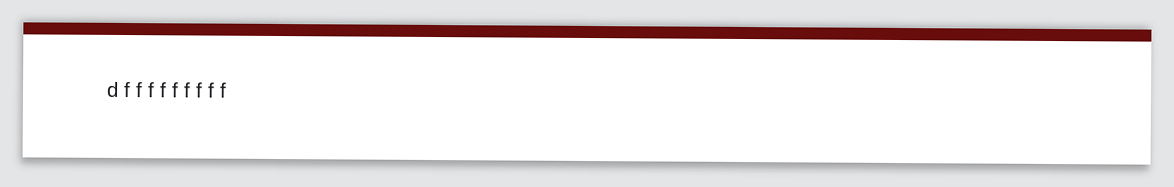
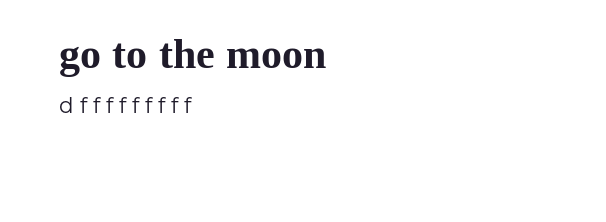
(106, 89) none -> [59,39,327,77] go to the moon //

